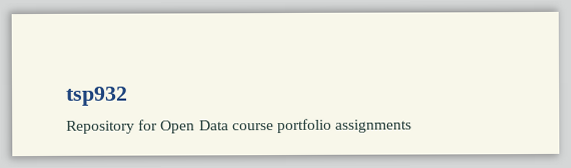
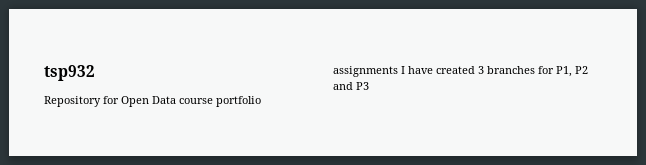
(413, 126) none -> [401,66,588,77] [333,82,369,90] I have created 3 branches for P1, P2 and P3

